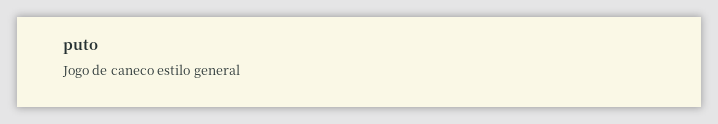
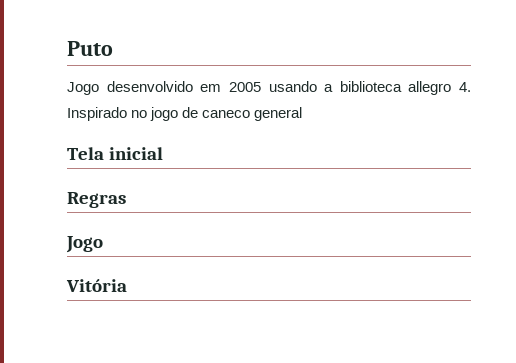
[63,39,98,54] [62,66,89,78] puto // Jogo -> [67,41,113,56] [67,81,471,95] [67,107,179,121] Puto // Jogo desenvolvido em 2005 usando a biblioteca allegro 4. Inspirado no jogo
[157,64,191,75] estilo -> (251, 114) none
(240, 71) none -> [67,147,164,160] [67,192,126,208] [66,236,103,253] [66,279,127,292] // Tela inicial // Regras // Jogo // Vitória

